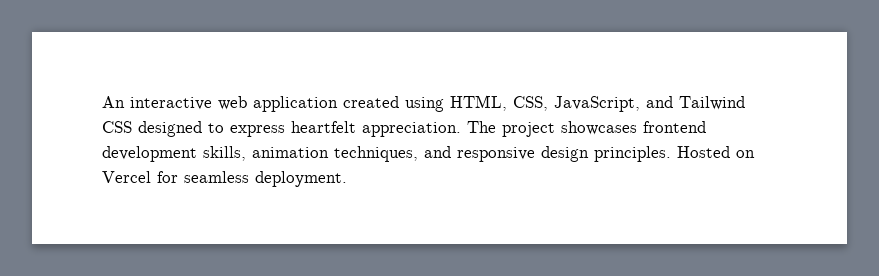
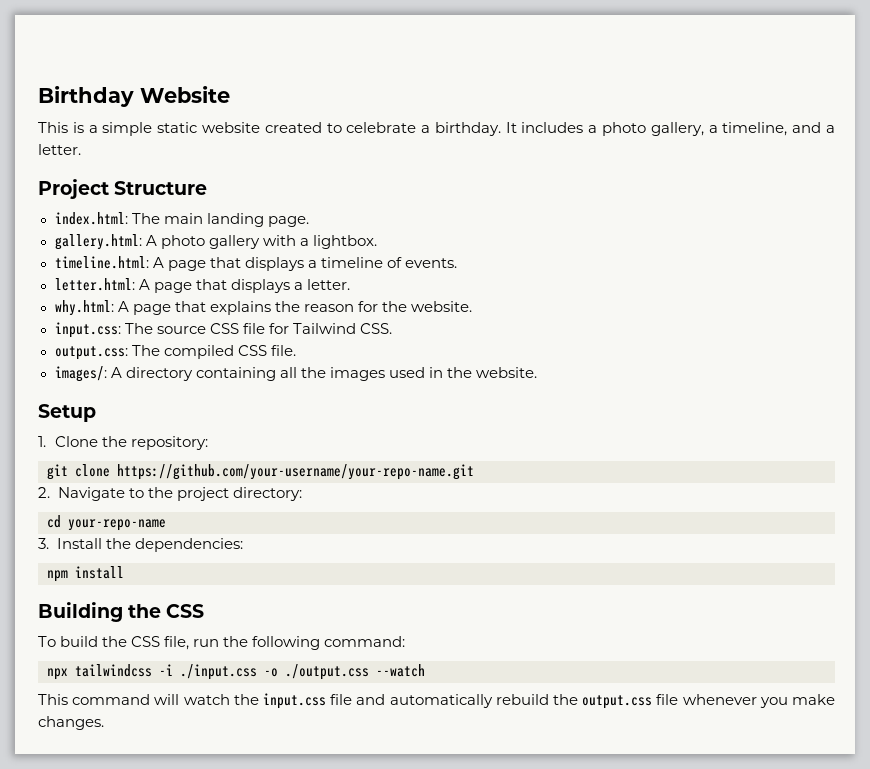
[102,95,745,112] [102,121,706,137] [102,146,755,162] [102,171,347,187] An interactive web application created using HTML, CSS, JavaScript, and Tailwind CSS designed to express heartfelt appreciation. The project showcases frontend development skills, animation techniques, and responsive design principles. Hosted on Vercel for seamless deployment. -> [38,86,230,107] [38,122,835,136] [38,144,81,155] [38,179,208,199] [54,212,309,227] [54,234,377,250] [54,256,457,271] [54,278,350,293] [54,300,472,316] [54,322,392,338] [54,345,296,360] [54,366,538,382] [38,404,96,422] [38,436,209,450] [47,464,474,480] [38,487,302,501] [47,515,166,531] [38,538,243,552] [47,566,124,582] [38,602,205,622] [38,636,406,650] [47,664,425,680] [38,693,836,709] [38,716,104,730] Birthday Website // This is a simple static website created to celebrate a birthday. It includes a photo gallery, a timeline, and a letter. // Project Structure // index.html: The main landing page. // gallery.html: A photo gallery with a lightbox. // timeline.html: A page that displays a timeline of events. // letter.html: A page that displays a letter. // why.html: A page that explains the reason for the website. // input.css: The source CSS file for Tailwind CSS. // output.css: The compiled CSS file. // images/: A directory containing all the images used in the website. // Setup // 1. Clone the repository: // git clone https://github.com/your-username/your-repo-name.git // 2. Navigate to the project directory: // cd your-repo-name // 3. Install the dependencies: // npm install // Building the CSS // To build the CSS file, run the following command: // npx tailwindcss -i ./input.css -o ./output.css --watch // This command will watch the input.css file and automatically rebuild the output.css file whenever you make changes.

